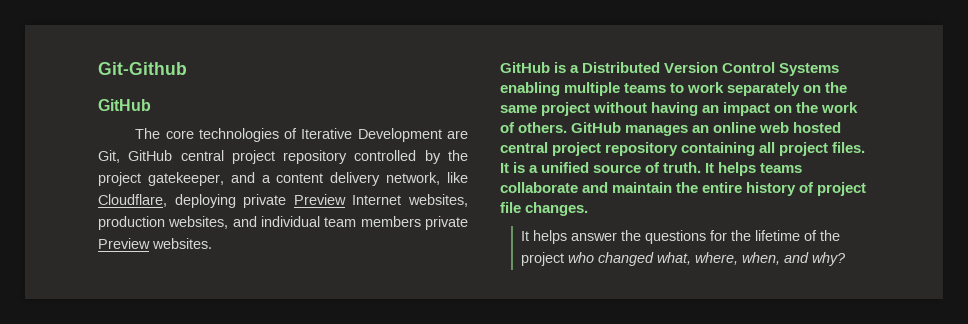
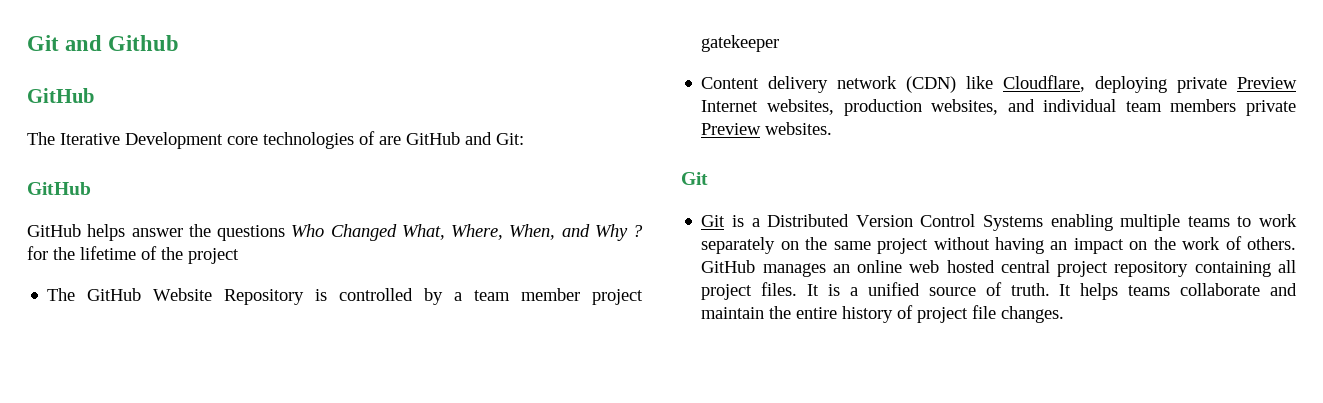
[98,62,187,75] Git-Github -> [27,35,180,51] Git and Github
(161, 133) none -> [60,132,223,149] Iterative Development
[301,128,468,142] [98,150,468,164] [98,172,441,186] Iterative Development are Git, GitHub central project repository controlled by the project gatekeeper, and a content delivery network, -> [379,132,524,145] [27,182,91,195] [27,224,643,241] [27,246,239,264] [47,288,643,305] [701,35,780,52] [701,76,957,93] are GitHub and Git: // GitHub // GitHub helps answer the questions Who Changed What, Where, When, and Why ? for the lifetime of the project // The GitHub Website Repository is controlled by a team member project gatekeeper // Content delivery network (CDN)
[500,62,550,73] GitHub -> [681,172,708,185] [701,215,726,227] Git // Git
[520,230,840,244] [520,252,846,266] // It helps answer the questions for the lifetime of the project who changed what, where, when, and why? -> (1065, 314) none

